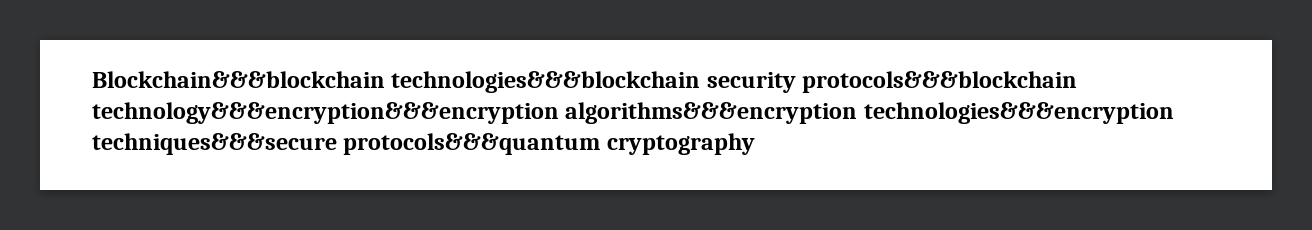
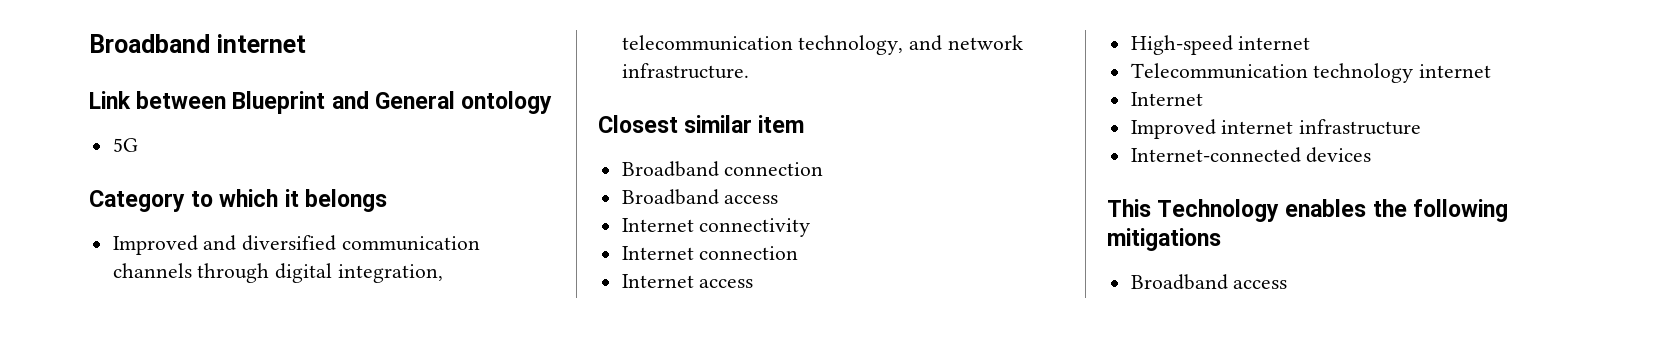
[92,71,1078,93] [92,102,1174,124] [92,133,755,155] Blockchain&&&blockchain technologies&&&blockchain security protocols&&&blockchain technology&&&encryption&&&encryption algorithms&&&encryption technologies&&&encryption techniques&&&secure protocols&&&quantum cryptography -> [89,34,306,53] [89,91,553,114] [112,138,138,152] [89,189,387,212] [112,235,481,255] [112,263,444,283] [621,35,1024,55] [621,63,749,79] [598,115,805,133] [621,161,824,177] [621,189,779,205] [621,218,811,237] [621,246,799,260] [621,274,754,288] [1130,35,1311,55] [1130,63,1492,83] [1130,92,1203,106] [1130,119,1422,139] [1130,147,1372,163] [1107,199,1508,222] [1107,228,1221,251] [1130,274,1288,290] Broadband internet // Link between Blueprint and General ontology // 5G // Category to which it belongs // Improved and diversified communication channels through digital integration, telecommunication technology, and network infrastructure. // Closest similar item // Broadband connection // Broadband access // Internet connectivity // Internet connection // Internet access // High-speed internet // Telecommunication technology internet // Internet // Improved internet infrastructure // Internet-connected devices // This Technology enables the following mitigations // Broadband access

